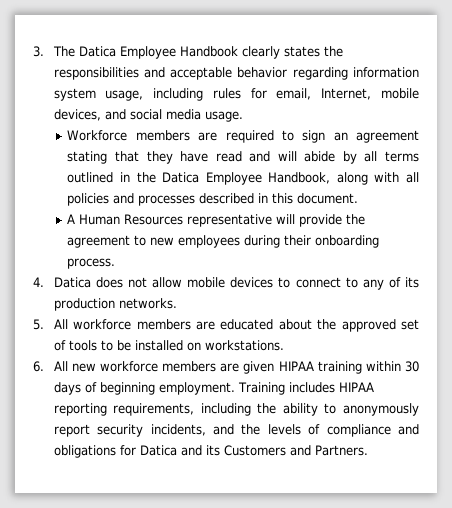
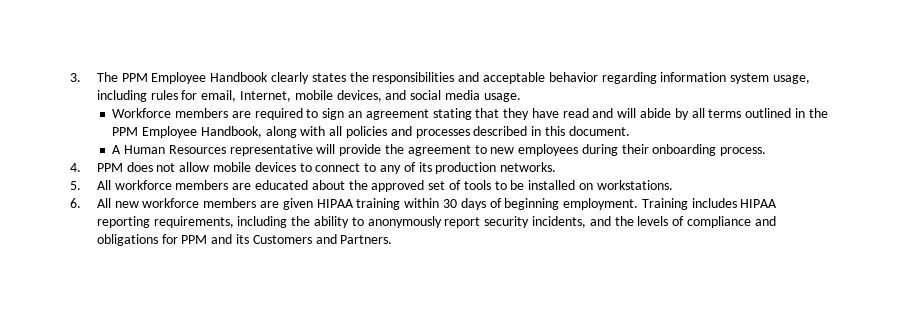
[78,46,116,57] Datica -> [121,73,148,82] PPM
[162,172,200,183] Datica -> [112,127,139,136] PPM
[53,277,91,288] Datica -> [96,163,123,172] PPM
[139,445,177,456] Datica -> [181,235,208,244] PPM

